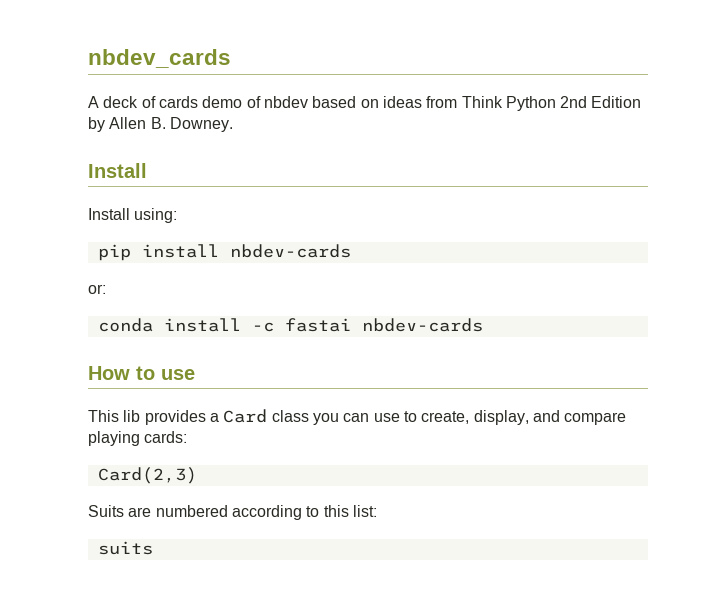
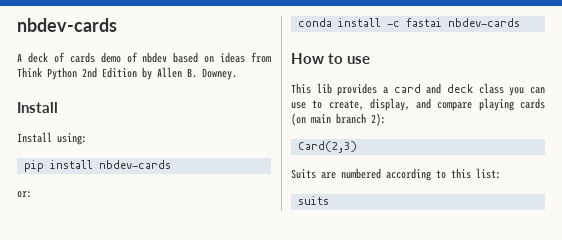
[88,49,231,68] nbdev_cards -> [17,18,117,32] nbdev-cards
[223,409,268,423] Card -> [393,83,473,94] card and deck
[144,431,188,443] cards: -> [520,98,545,109] [291,113,386,126] cards (on main branch 2):

